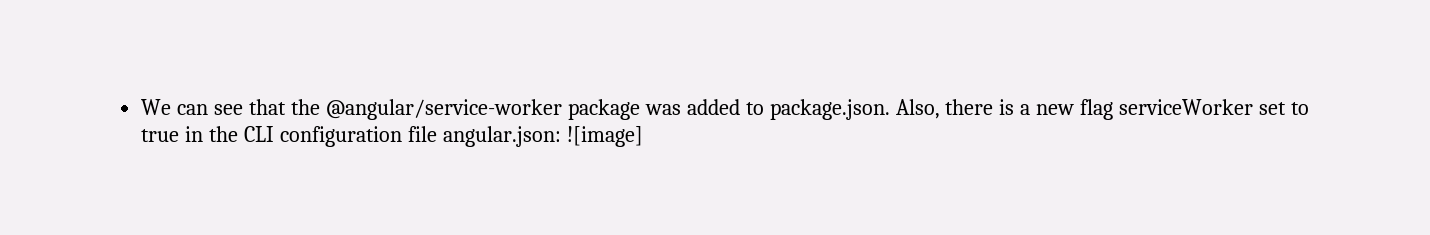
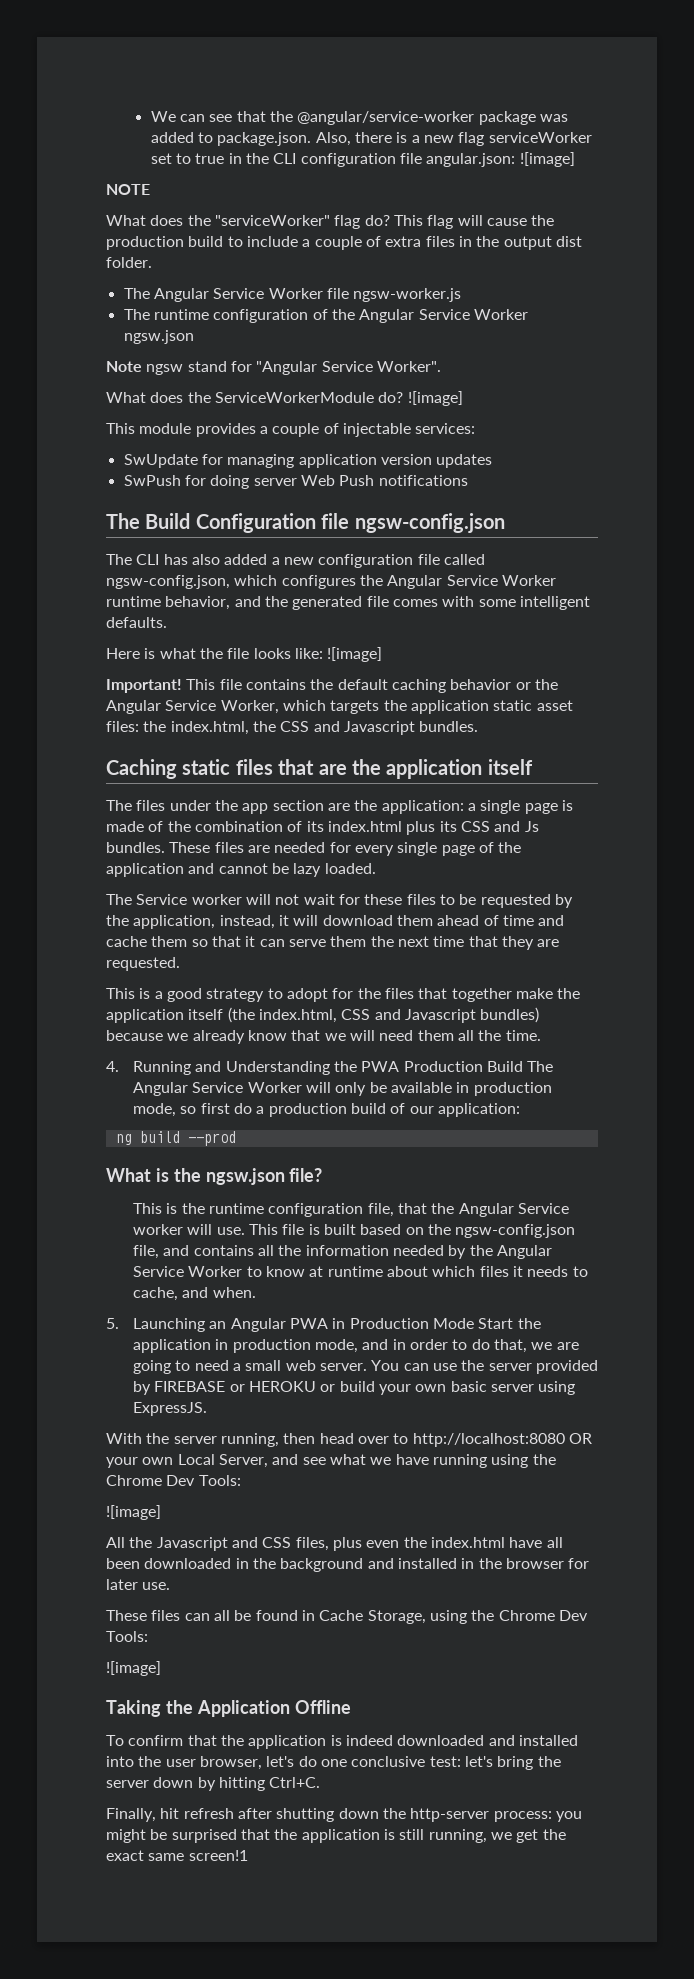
(643, 136) none -> [106,184,150,195] [106,215,555,229] [106,236,582,250] [106,257,152,268] [123,288,462,302] [123,309,528,323] [123,330,194,344] [106,361,441,375] [106,391,463,406] [106,423,476,437] [123,454,493,468] [123,475,468,489] [106,513,505,533] [106,554,485,568] [106,575,556,589] [106,596,590,610] [106,617,167,628] [106,647,383,662] [106,679,558,693] [106,700,573,714] [106,721,479,735] [106,759,533,779] [106,800,573,814] [106,821,539,835] [106,842,522,856] [106,863,376,877] [106,894,573,908] [106,915,565,929] [106,936,560,950] [106,957,180,971] [106,988,581,1002] [106,1007,540,1023] [106,1030,541,1044] [106,1061,554,1075] [133,1082,552,1096] [133,1103,520,1117] [115,1131,236,1146] [106,1168,323,1185] [133,1203,569,1217] [133,1224,576,1238] [133,1245,552,1259] [133,1266,588,1277] [133,1287,256,1301] [106,1318,541,1332] [133,1339,579,1353] [133,1360,598,1374] [133,1381,576,1395] [133,1402,208,1416] [106,1433,592,1447] [106,1454,556,1468] [106,1475,241,1486] [106,1505,161,1520] [106,1537,563,1551] [106,1558,590,1572] [106,1579,171,1590] [106,1610,588,1624] [106,1631,148,1642] [106,1661,161,1676] [106,1700,351,1717] [106,1735,578,1749] [106,1756,561,1770] [106,1777,321,1791] [106,1808,582,1822] [106,1829,566,1843] [106,1850,248,1861] // NOTE // What does the "serviceWorker" flag do? This flag will cause the production build to include a couple of extra files in the output dist folder. // The Angular Service Worker file ngsw-worker.js // The runtime configuration of the Angular Service Worker ngsw.json // Note ngsw stand for "Angular Service Worker". // What does the ServiceWorkerModule do? ![image] // This module provides a couple of injectable services: // SwUpdate for managing application version updates // SwPush for doing server Web Push notifications // The Build Configuration file ngsw-config.json // The CLI has also added a new configuration file called ngsw-config.json, which configures the Angular Service Worker runtime behavior, and the generated file comes with some intelligent defaults. // Here is what the file looks like: ![image] // Important! This file contains the default caching behavior or the Angular Service Worker, which targets the application static asset files: the index.html, the CSS and Javascript bundles. // Caching static files that are the application itself // The files under the app section are the application: a single page is made of the combination of its index.html plus its CSS and Js bundles. These files are needed for every single page of the application and cannot be lazy loaded. // The Service worker will not wait for these files to be requested by the application, instead, it will download them ahead of time and cache them so that it can serve them the next time that they are requested. // This is a good strategy to adopt for the files that together make the application itself (the index.html, CSS and Javascript bundles) because we already know that we will need them all the time. // 4. Running and Understanding the PWA Production Build The Angular Service Worker will only be available in production mode, so first do a production build of our application: // ng build --prod // What is the ngsw.json file? // This is the runtime configuration file, that the Angular Service worker will use. This file is built based on the ngsw-config.json file, and contains all the information needed by the Angular Service Worker to know at runtime about which files it needs to cache, and when. // 5. Launching an Angular PWA in Production Mode Start the application in production mode, and in order to do that, we are going to need a small web server. You can use the server provided by FIREBASE or HEROKU or build your own basic server using ExpressJS. // With the server running, then head over to http://localhost:8080 OR your own Local Server, and see what we have running using the Chrome Dev Tools: // ![image] // All the Javascript and CSS files, plus even the index.html have all been downloaded in the background and installed in the browser for later use. // These files can all be found in Cache Storage, using the Chrome Dev Tools: // ![image] // Taking the Application Offline // To confirm that the application is indeed downloaded and installed into the user browser, let's do one conclusive test: let's bring the server down by hitting Ctrl+C. // Finally, hit refresh after shutting down the http-server process: you might be surprised that the application is still running, we get the exact same screen!1

